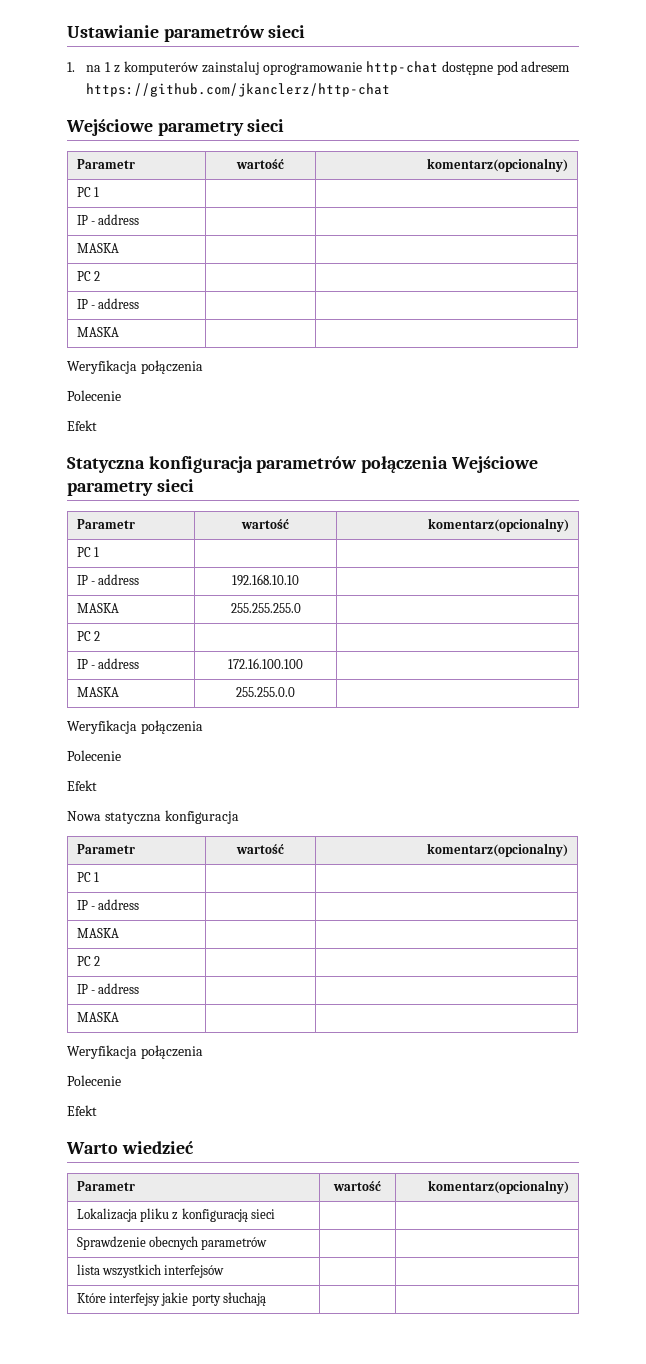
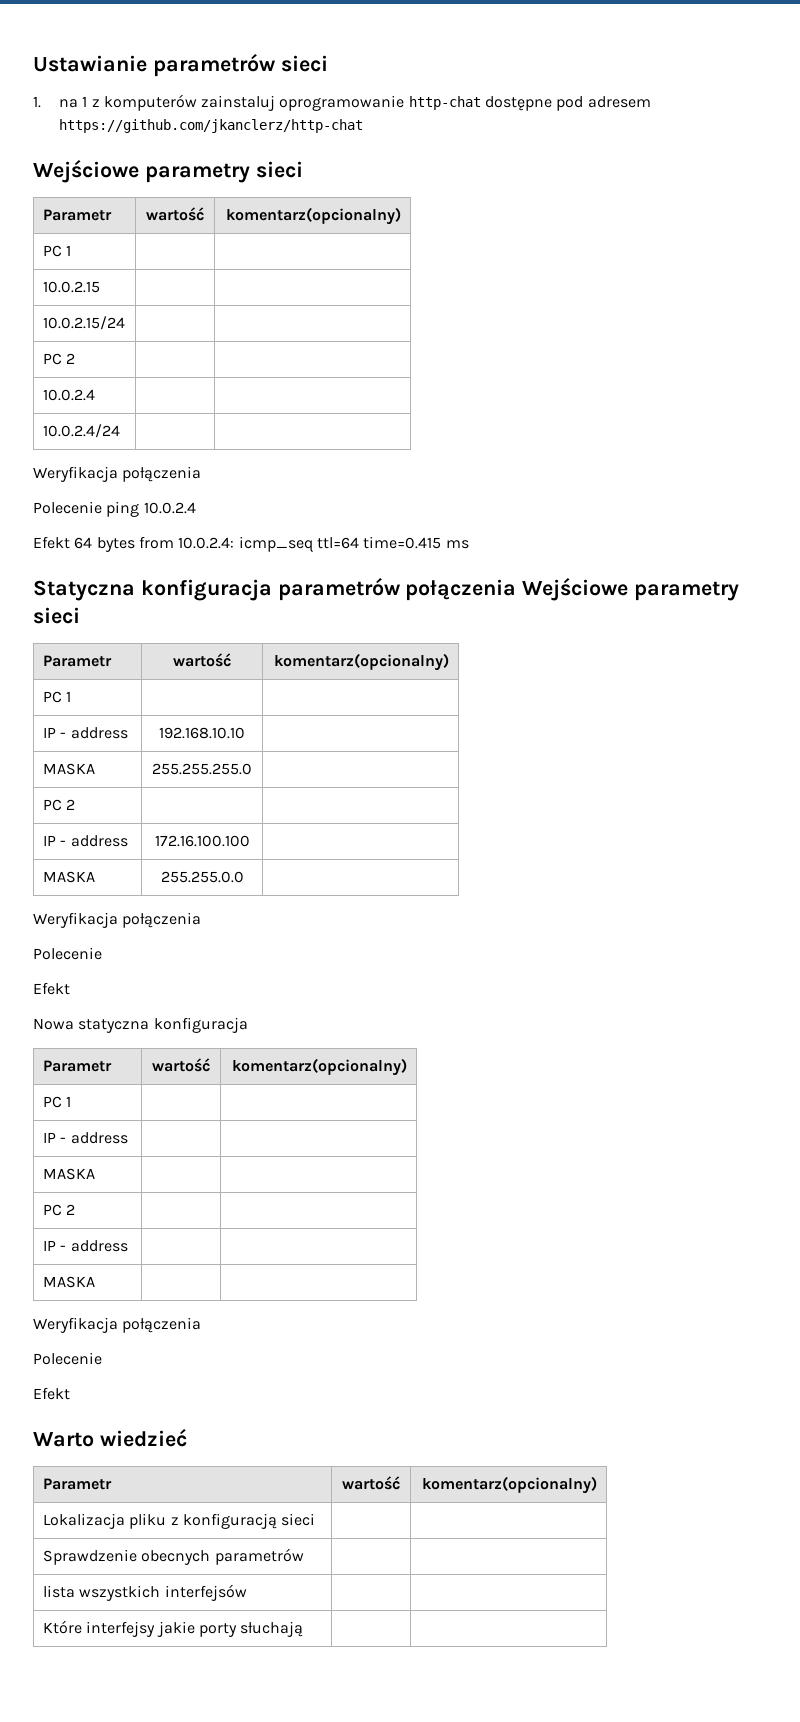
[76,214,140,225] [76,243,119,253] [76,271,101,281] [76,298,140,309] [76,327,119,337] [67,360,203,374] [67,390,121,401] [67,420,97,431] IP - address | | // MASKA | | // PC 2 | | // IP - address | | // MASKA | | // Weryfikacja połączenia // Polecenie // Efekt -> [42,281,100,293] [42,316,125,330] [42,353,76,365] [42,389,95,401] [42,424,120,438] [33,466,202,482] [33,501,196,517] [33,536,469,552] 10.0.2.15 | | // 10.0.2.15/24 | | // PC 2 | | // 10.0.2.4 | | // 10.0.2.4/24 | | // Weryfikacja połączenia // Polecenie ping 10.0.2.4 // Efekt 64 bytes from 10.0.2.4: icmp_seq ttl=64 time=0.415 ms

